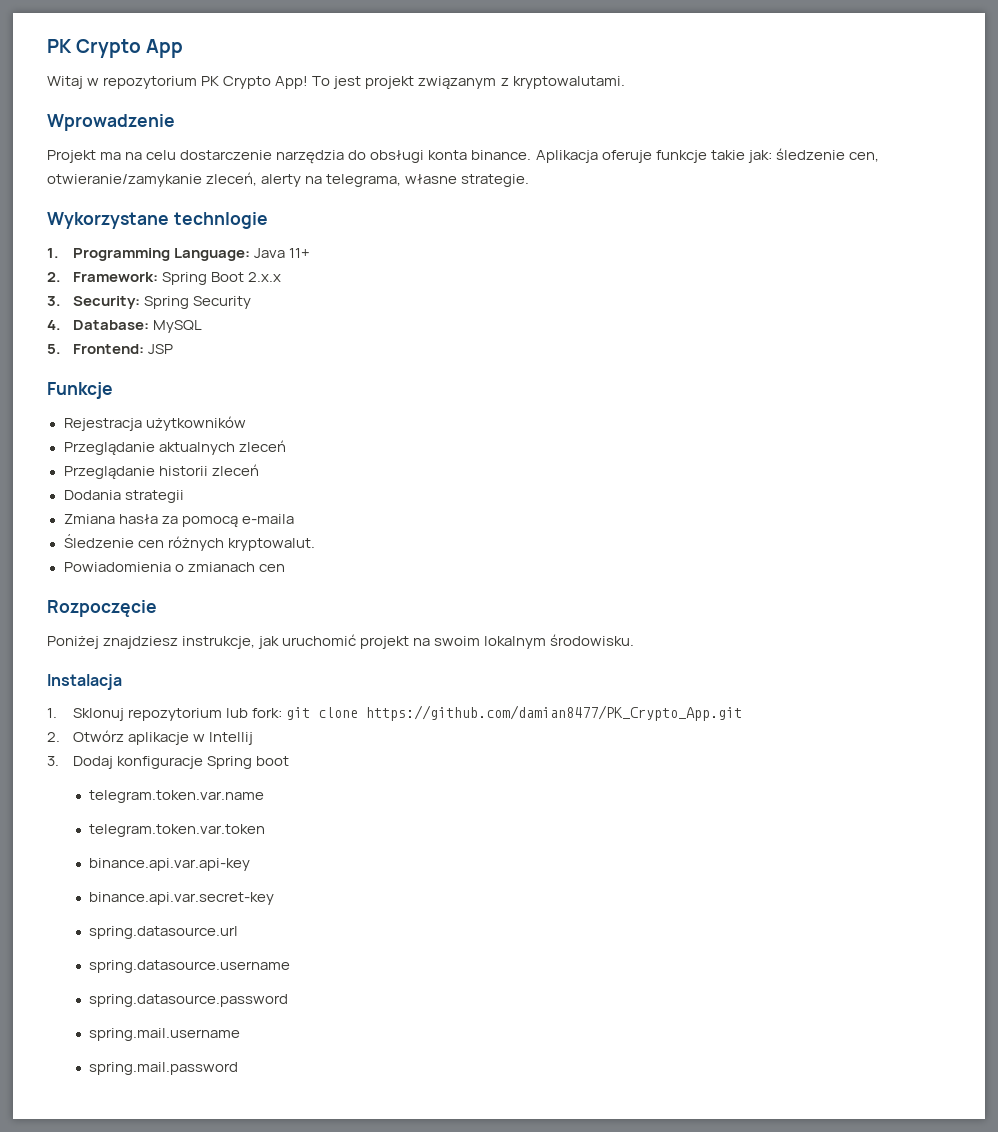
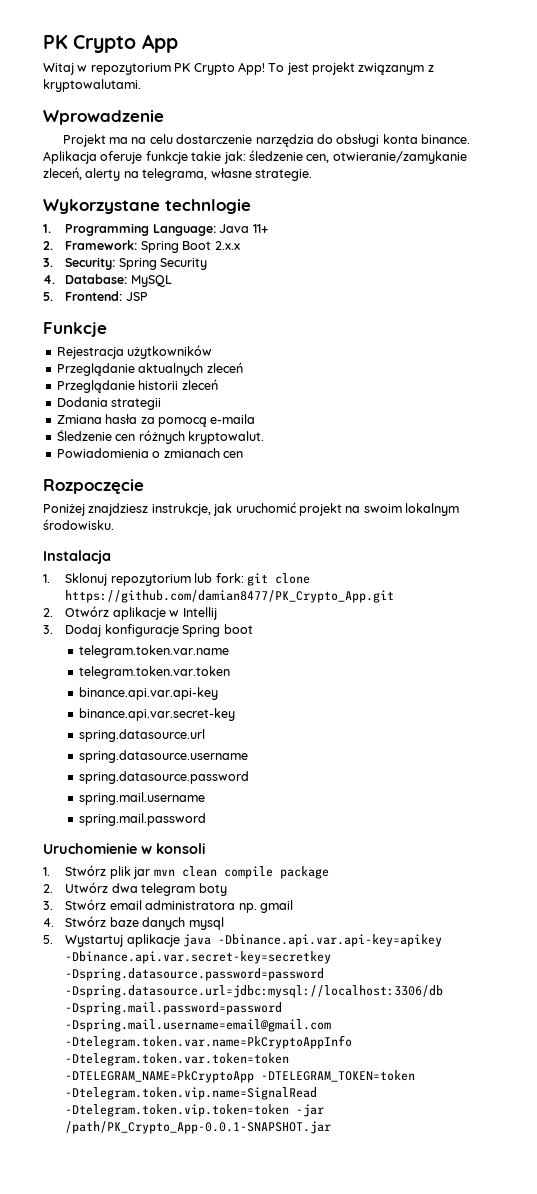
(239, 1068) none -> [43,843,205,854] [43,865,329,879] [43,882,227,896] [43,899,293,913] [43,916,224,930] [43,934,443,947] [65,951,332,964] [65,968,325,981] [65,985,444,998] [65,1002,283,1015] [65,1019,332,1032] [65,1035,353,1049] [65,1053,290,1066] [65,1070,416,1083] [65,1087,318,1100] [65,1104,325,1117] [65,1121,332,1134] // Uruchomienie w konsoli // 1. Stwórz plik jar mvn clean compile package // 2. Utwórz dwa telegram boty // 3. Stwórz email administratora np. gmail // 4. Stwórz baze danych mysql // 5. Wystartuj aplikacje java -Dbinance.api.var.api-key=apikey -Dbinance.api.var.secret-key=secretkey -Dspring.datasource.password=password -Dspring.datasource.url=jdbc:mysql://localhost:3306/db -Dspring.mail.password=password -Dspring.mail.username=email@gmail.com -Dtelegram.token.var.name=PkCryptoAppInfo -Dtelegram.token.var.token=token -DTELEGRAM_NAME=PkCryptoApp -DTELEGRAM_TOKEN=token -Dtelegram.token.vip.name=SignalRead -Dtelegram.token.vip.token=token -jar /path/PK_Crypto_App-0.0.1-SNAPSHOT.jar

